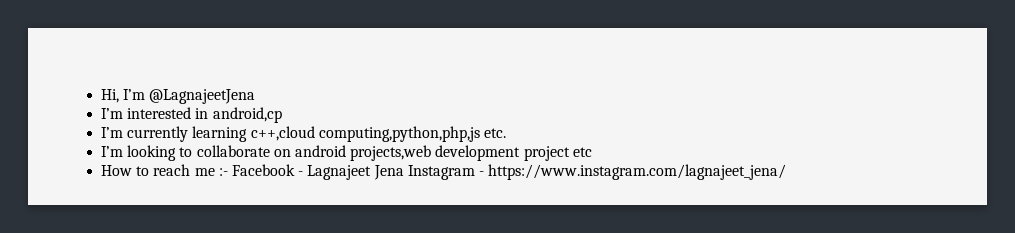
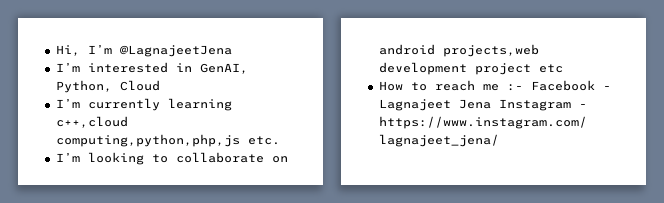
[212,107,282,123] android,cp -> [199,63,248,74] [55,80,160,93] GenAI, Python, Cloud

